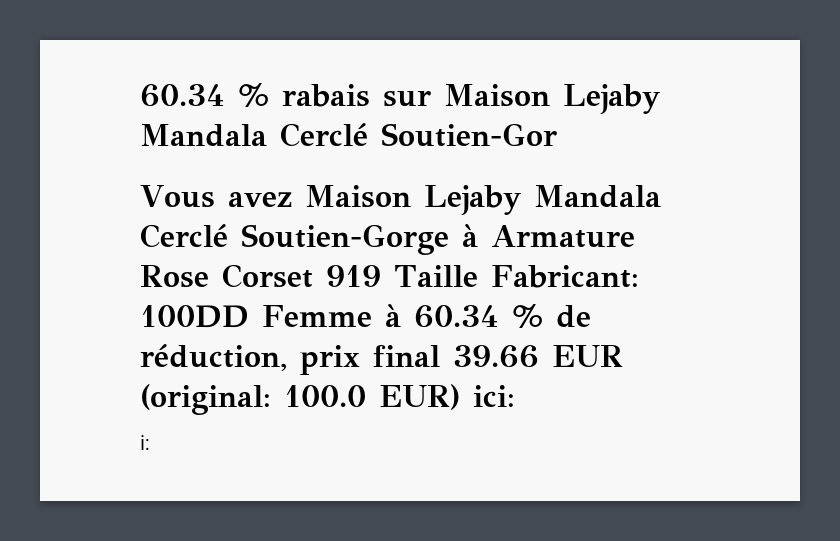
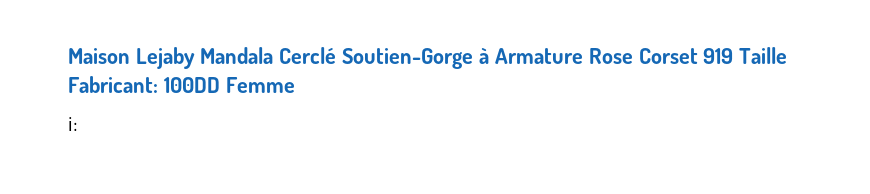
[140,83,660,114] [140,123,557,147] [140,185,292,208] 60.34 % rabais sur Maison Lejaby Mandala Cerclé Soutien-Gor // Vous avez -> (68, 56) none
[385,304,591,328] [140,344,623,375] [140,384,515,415] à 60.34 % de réduction, prix final 39.66 EUR (original: 100.0 EUR) ici: -> (295, 85) none

